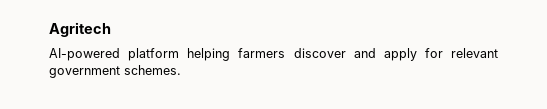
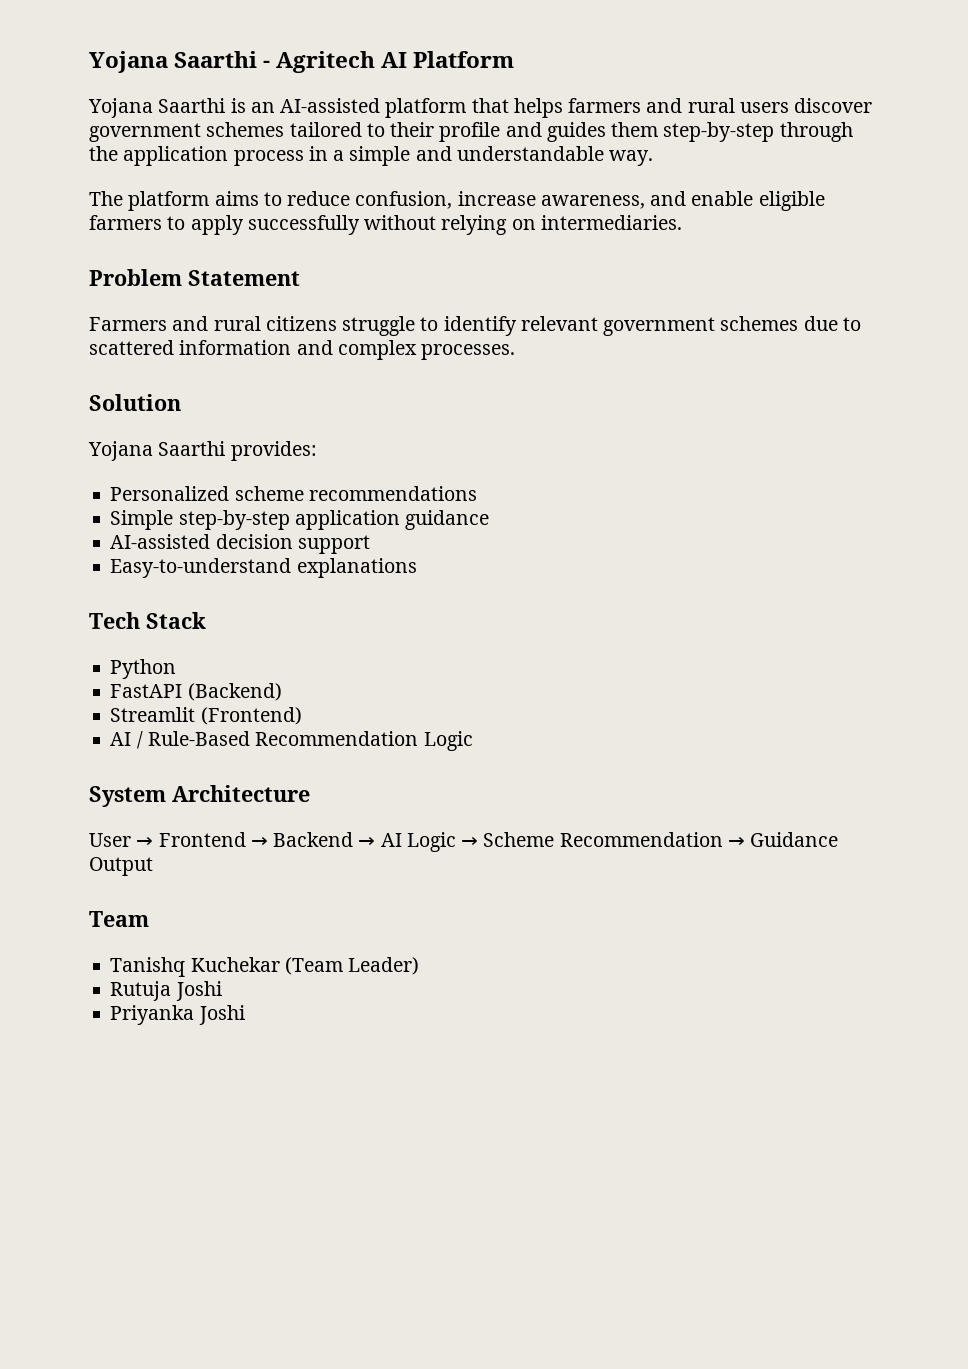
[49,22,111,37] [49,48,498,61] [49,65,181,78] Agritech // AI-powered platform helping farmers discover and apply for relevant government schemes. -> [89,51,515,73] [88,98,873,118] [89,122,853,142] [89,146,654,166] [89,191,825,211] [89,215,682,235] [89,269,300,286] [89,316,861,336] [89,340,516,360] [89,394,181,411] [88,441,317,461] [110,486,477,501] [110,510,490,530] [110,534,370,554] [110,558,417,578] [89,612,206,629] [110,659,177,679] [110,683,282,701] [110,707,302,725] [110,731,473,751] [89,785,310,807] [89,832,839,852] [89,857,153,876] [89,911,149,927] [110,957,420,977] [110,981,222,1001] [110,1005,245,1025] Yojana Saarthi - Agritech AI Platform // Yojana Saarthi is an AI-assisted platform that helps farmers and rural users discover government schemes tailored to their profile and guides them step-by-step through the application process in a simple and understandable way. // The platform aims to reduce confusion, increase awareness, and enable eligible farmers to apply successfully without relying on intermediaries. // Problem Statement // Farmers and rural citizens struggle to identify relevant government schemes due to scattered information and complex processes. // Solution // Yojana Saarthi provides: // Personalized scheme recommendations // Simple step-by-step application guidance // AI-assisted decision support // Easy-to-understand explanations // Tech Stack // Python // FastAPI (Backend) // Streamlit (Frontend) // AI / Rule-Based Recommendation Logic // System Architecture // User → Frontend → Backend → AI Logic → Scheme Recommendation → Guidance Output // Team // Tanishq Kuchekar (Team Leader) // Rutuja Joshi // Priyanka Joshi

